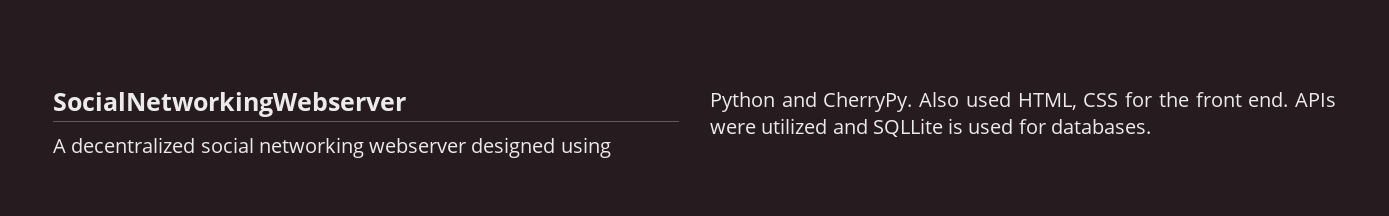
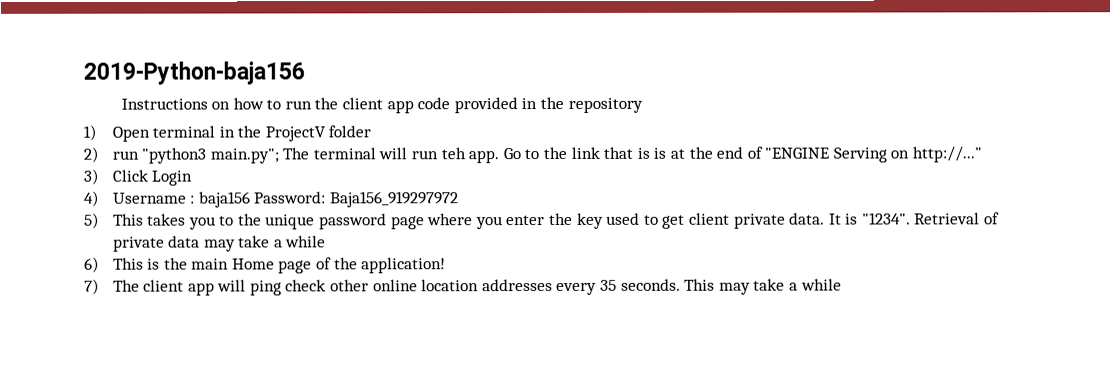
[53,92,406,117] [53,137,611,158] [710,92,1336,112] [710,118,1151,137] SocialNetworkingWebserver // A decentralized social networking webserver designed using Python and CherryPy. Also used HTML, CSS for the front end. APIs were utilized and SQLLite is used for databases. -> [83,61,305,85] [120,96,643,114] [83,124,372,142] [83,146,983,164] [83,168,193,186] [84,190,459,208] [84,212,1001,230] [112,235,327,252] [84,256,447,274] [84,278,842,296] 2019-Python-baja156 // Instructions on how to run the client app code provided in the repository // 1) Open terminal in the ProjectV folder // 2) run "python3 main.py"; The terminal will run teh app. Go to the link that is is at the end of "ENGINE Serving on http://..." // 3) Click Login // 4) Username : baja156 Password: Baja156_919297972 // 5) This takes you to the unique password page where you enter the key used to get client private data. It is "1234". Retrieval of private data may take a while // 6) This is the main Home page of the application! // 7) The client app will ping check other online location addresses every 35 seconds. This may take a while

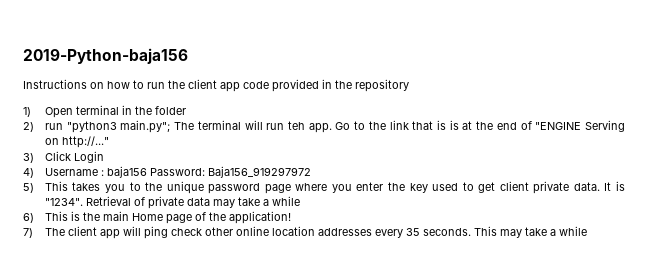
[264,126,326,142] ProjectV -> (152, 110) none

